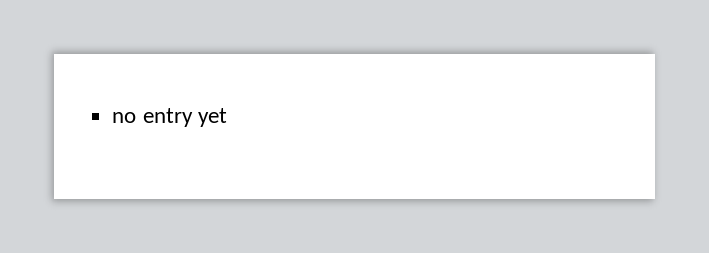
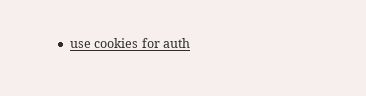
[112,108,227,127] no entry yet -> [69,38,190,48] use cookies for auth

